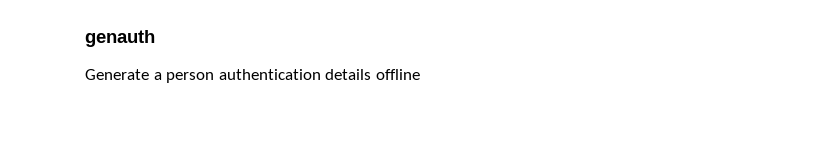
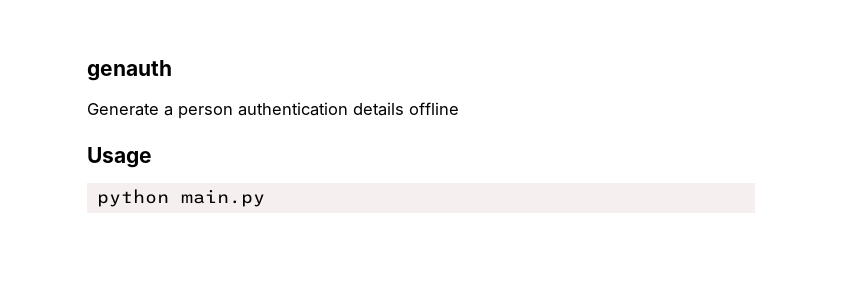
(420, 74) none -> [87,147,152,168] [96,189,265,207] // Usage // python main.py

